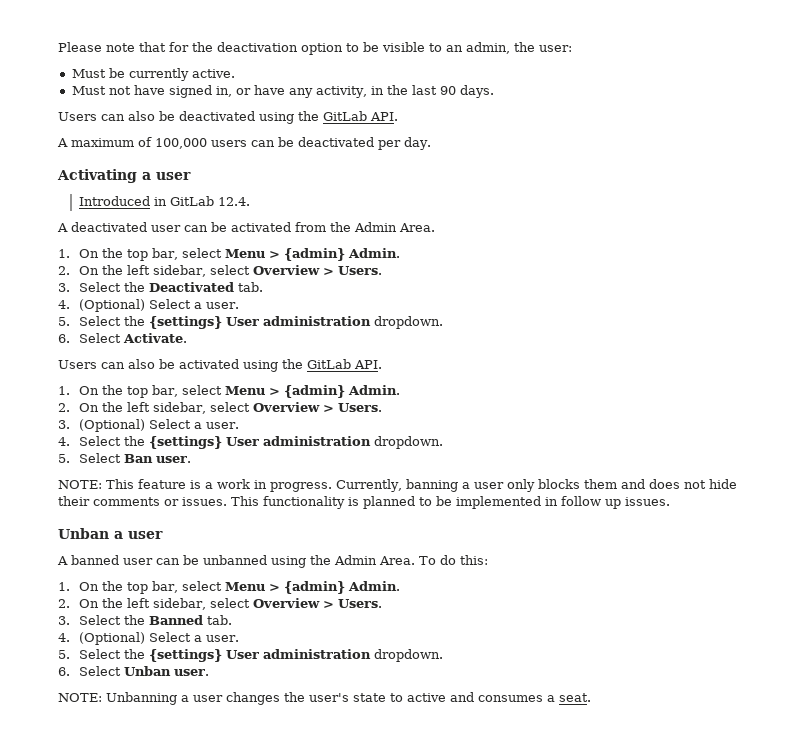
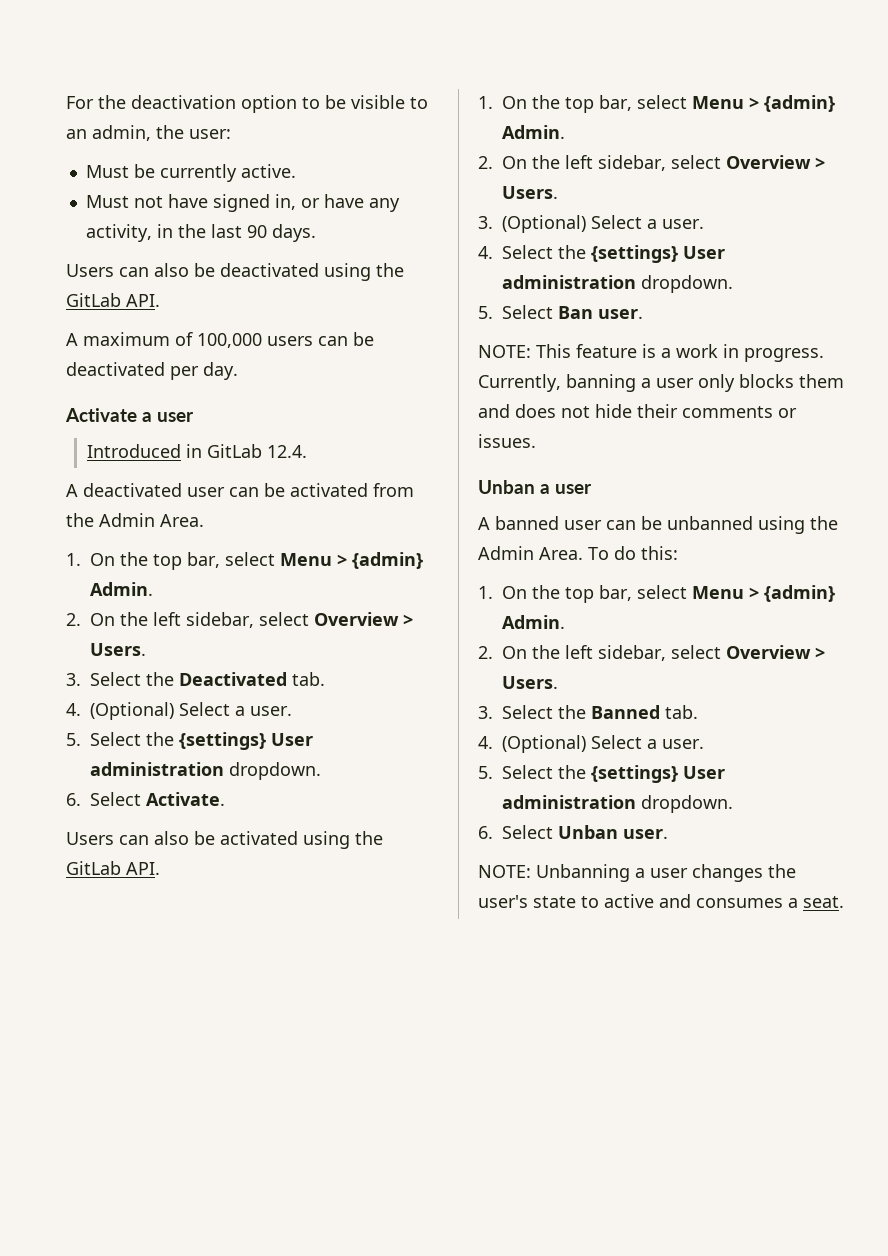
[58,42,189,52] Please note that for -> [66,96,94,109] For
[57,169,137,183] Activating -> [65,408,137,422] Activate
[231,496,670,509] This functionality is planned to be implemented in follow up issues. -> (536, 441) none

